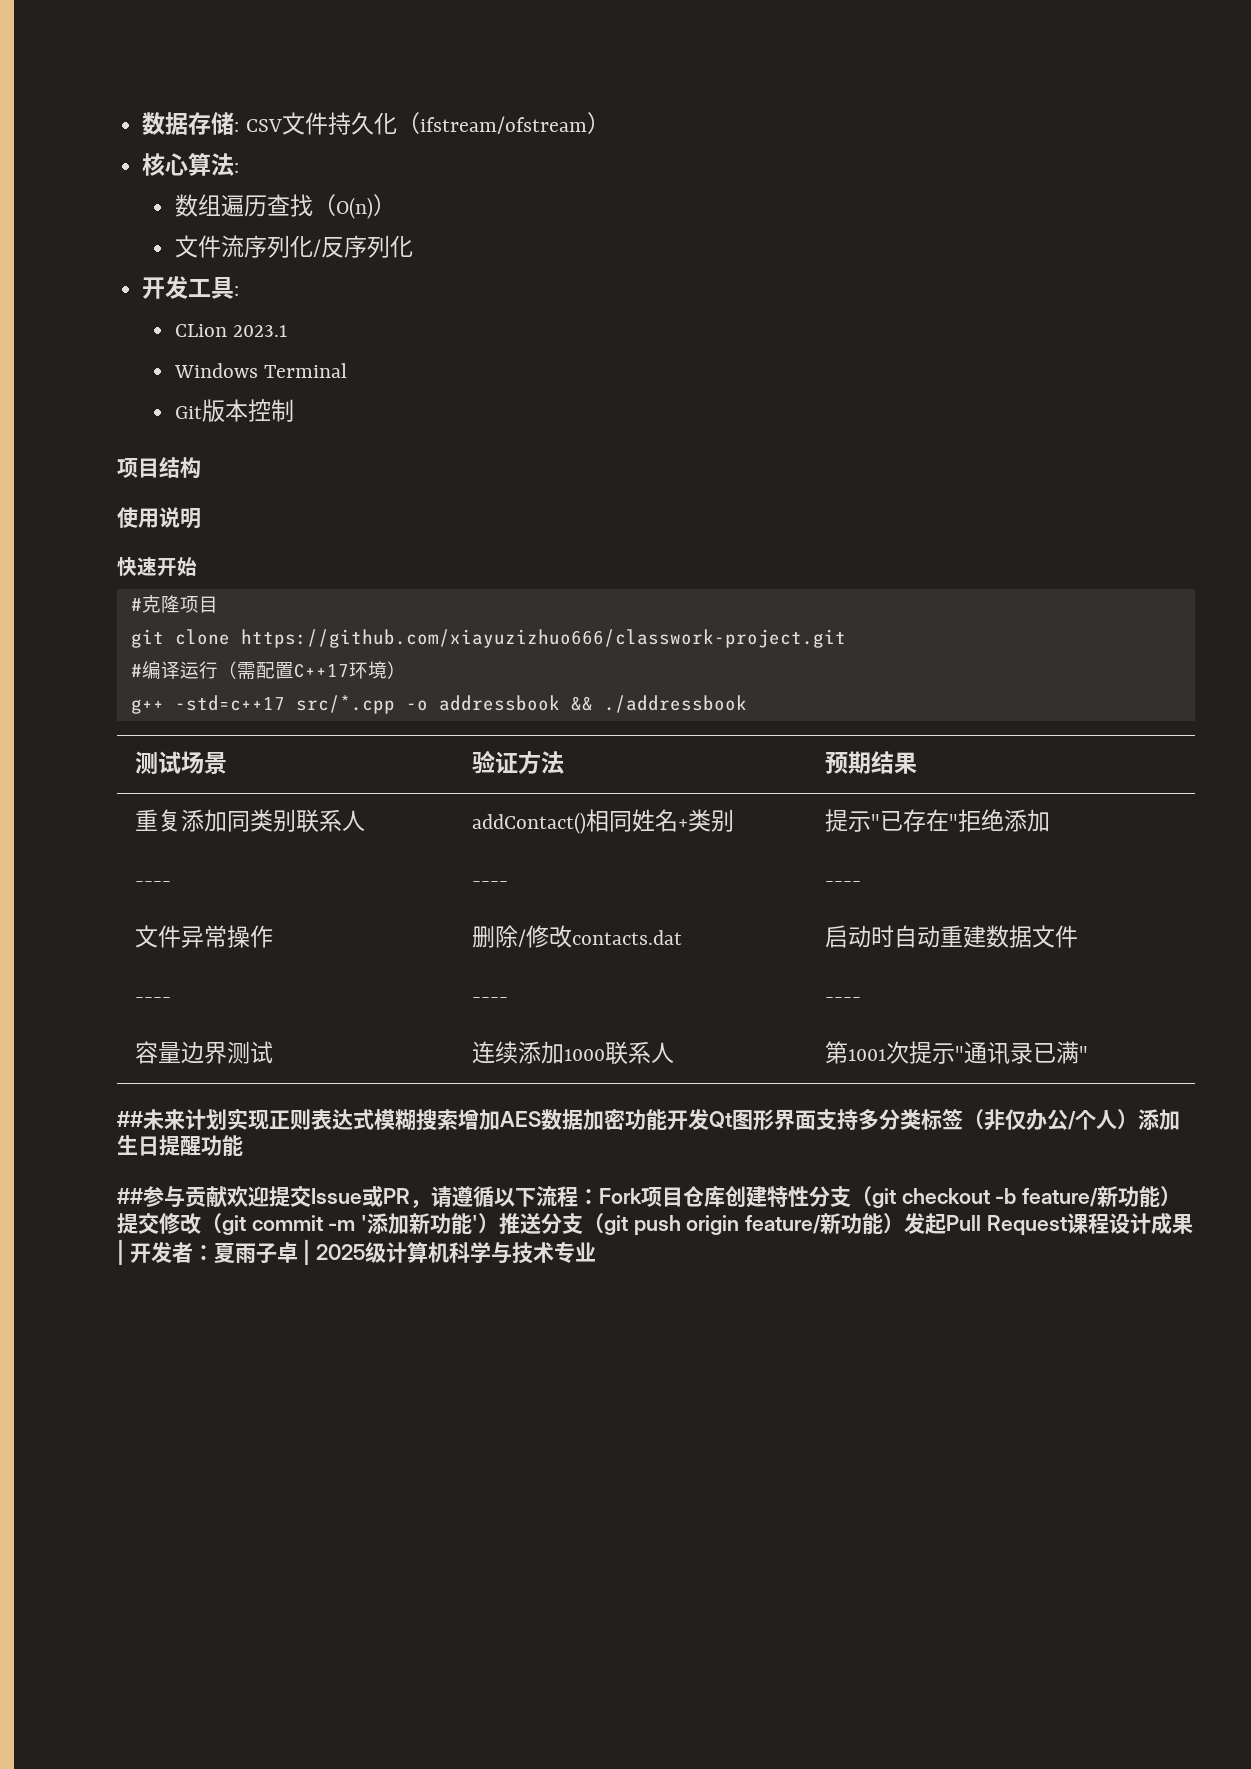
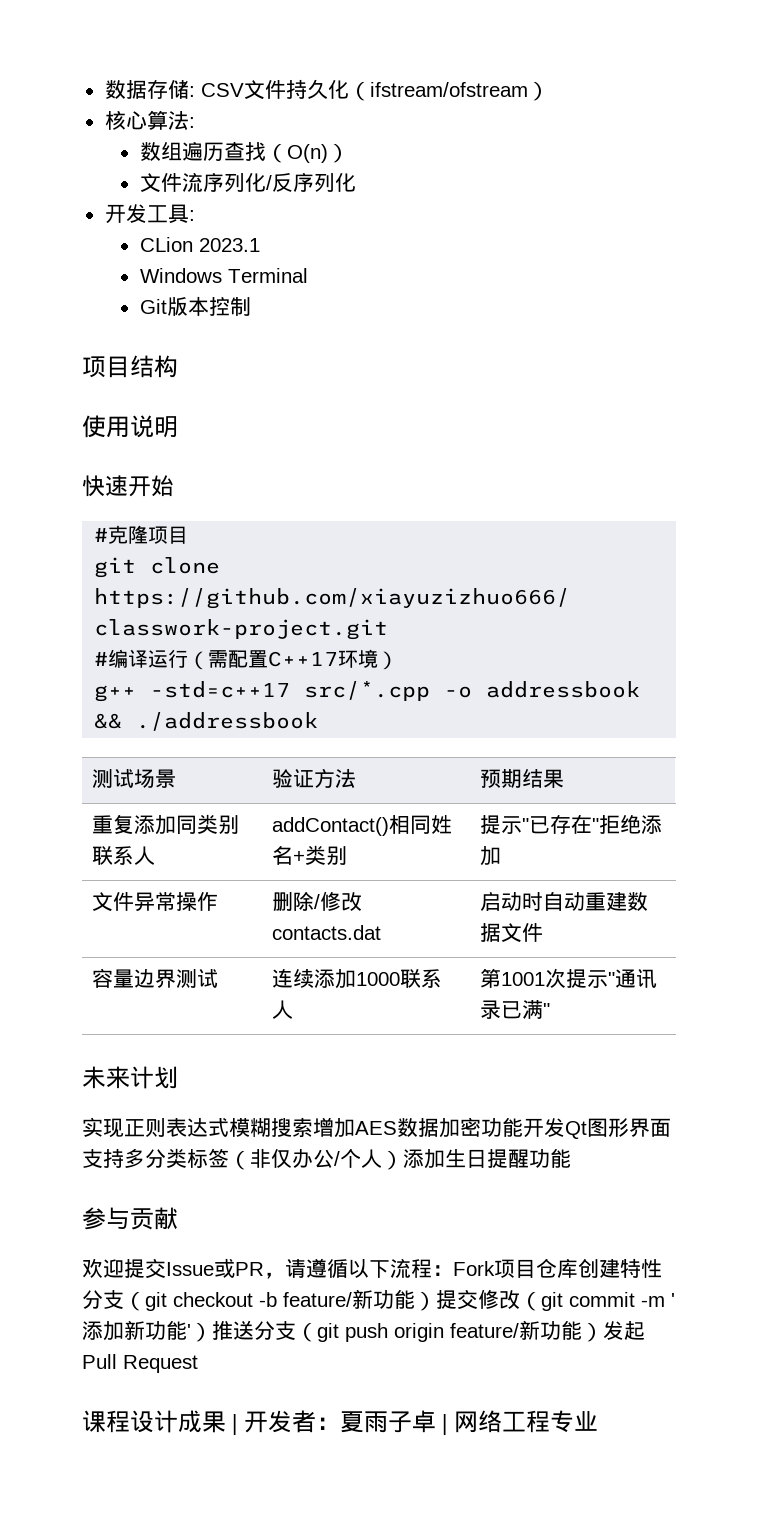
[134,881,171,887] [471,881,508,887] [824,881,861,887] // ---- | ---- | ---- -> (501, 856) none
[134,997,171,1003] [471,997,508,1003] [824,997,861,1003] // ---- | ---- | ---- -> (543, 932) none
[117,1111,143,1127] ## -> (550, 1010) none
(227, 1119) none -> (178, 1077) //
[117,1188,143,1204] ## -> (571, 1158) none
(227, 1197) none -> (178, 1218) //
(1067, 1225) none -> (198, 1364) //
[316,1242,555,1264] 2025级计算机科学与技术 -> [453,1410,550,1433] 网络工程

